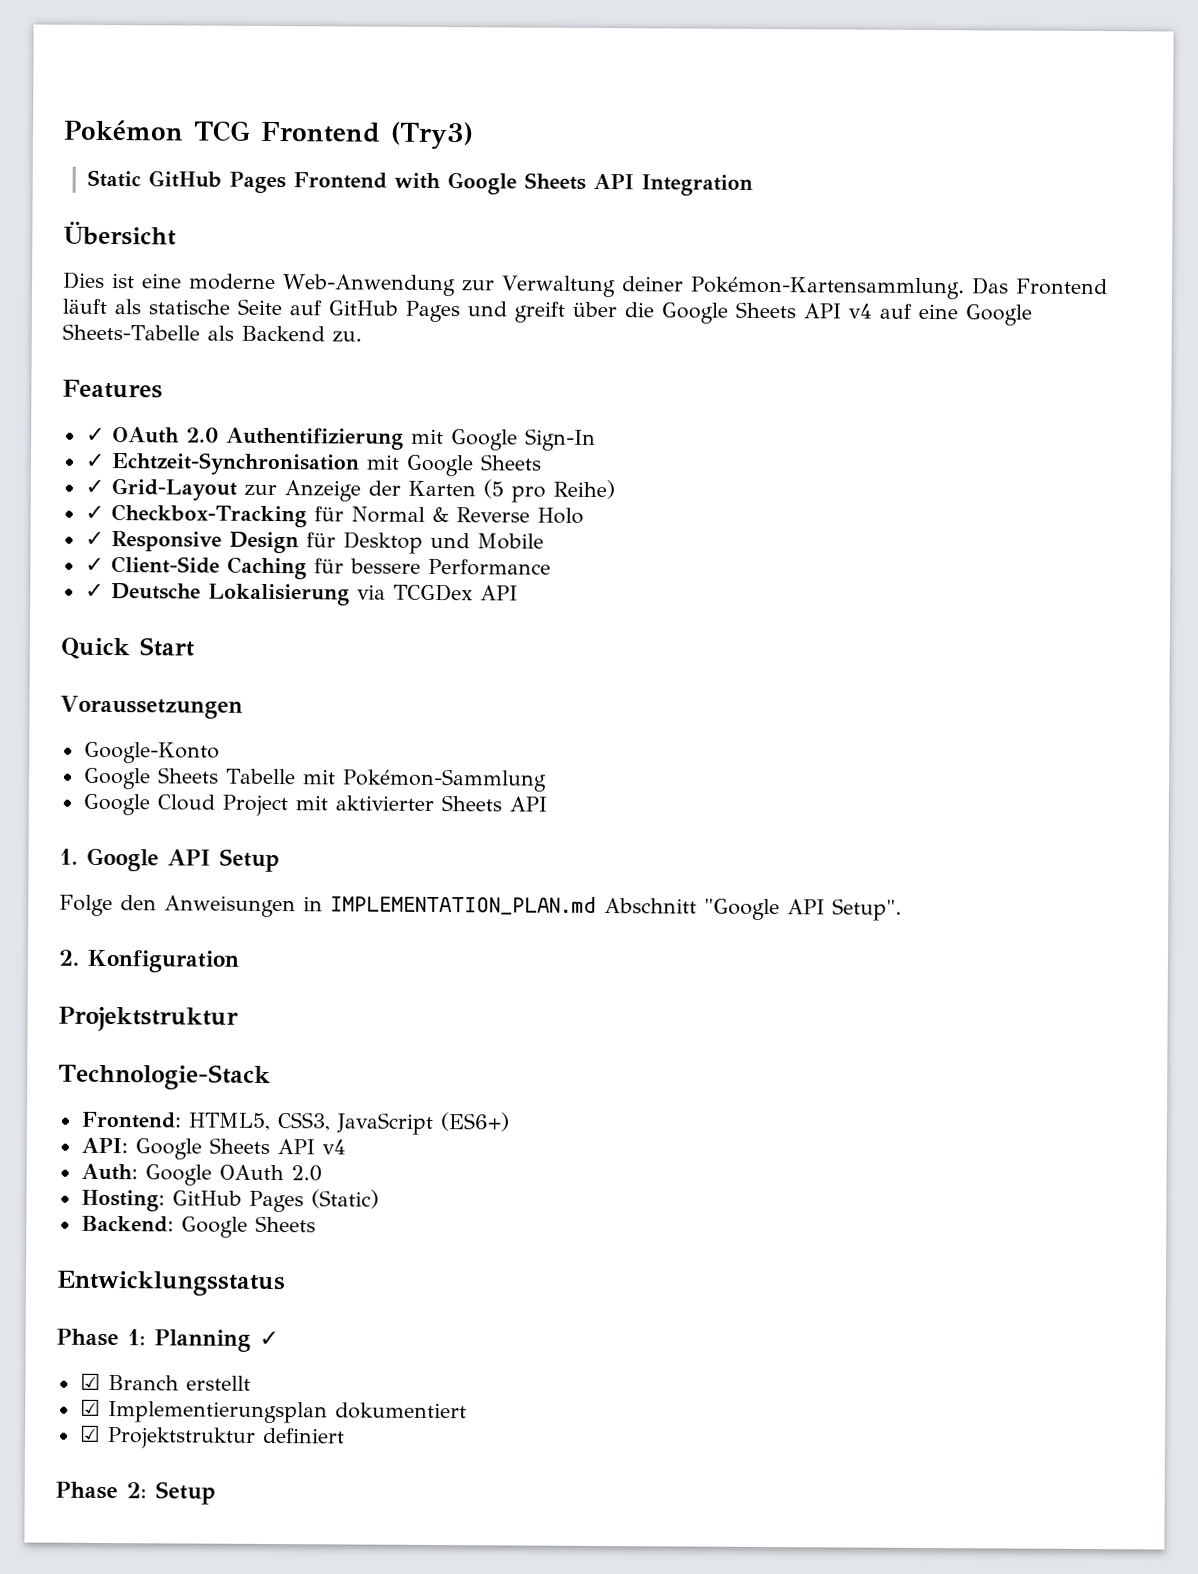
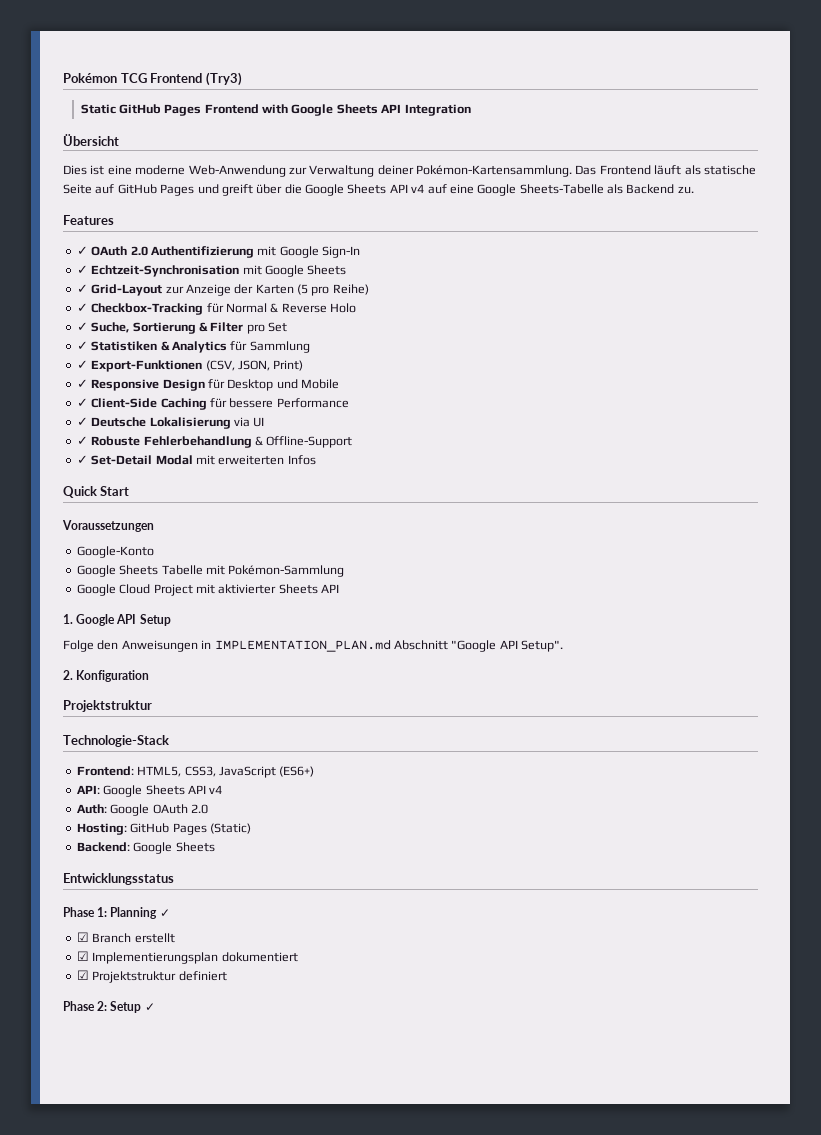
(584, 515) none -> [76,322,287,334] [76,341,310,353] [76,360,304,372] // ✓ Suche, Sortierung & Filter pro Set // ✓ Statistiken & Analytics für Sammlung // ✓ Export-Funktionen (CSV, JSON, Print)
[392,583,518,602] TCGDex API -> [253,417,265,427] [76,436,353,448] [76,455,316,465] UI // ✓ Robuste Fehlerbehandlung & Offline-Support // ✓ Set-Detail Modal mit erweiterten Infos
(216, 1493) none -> [144,1003,155,1011] ✓

